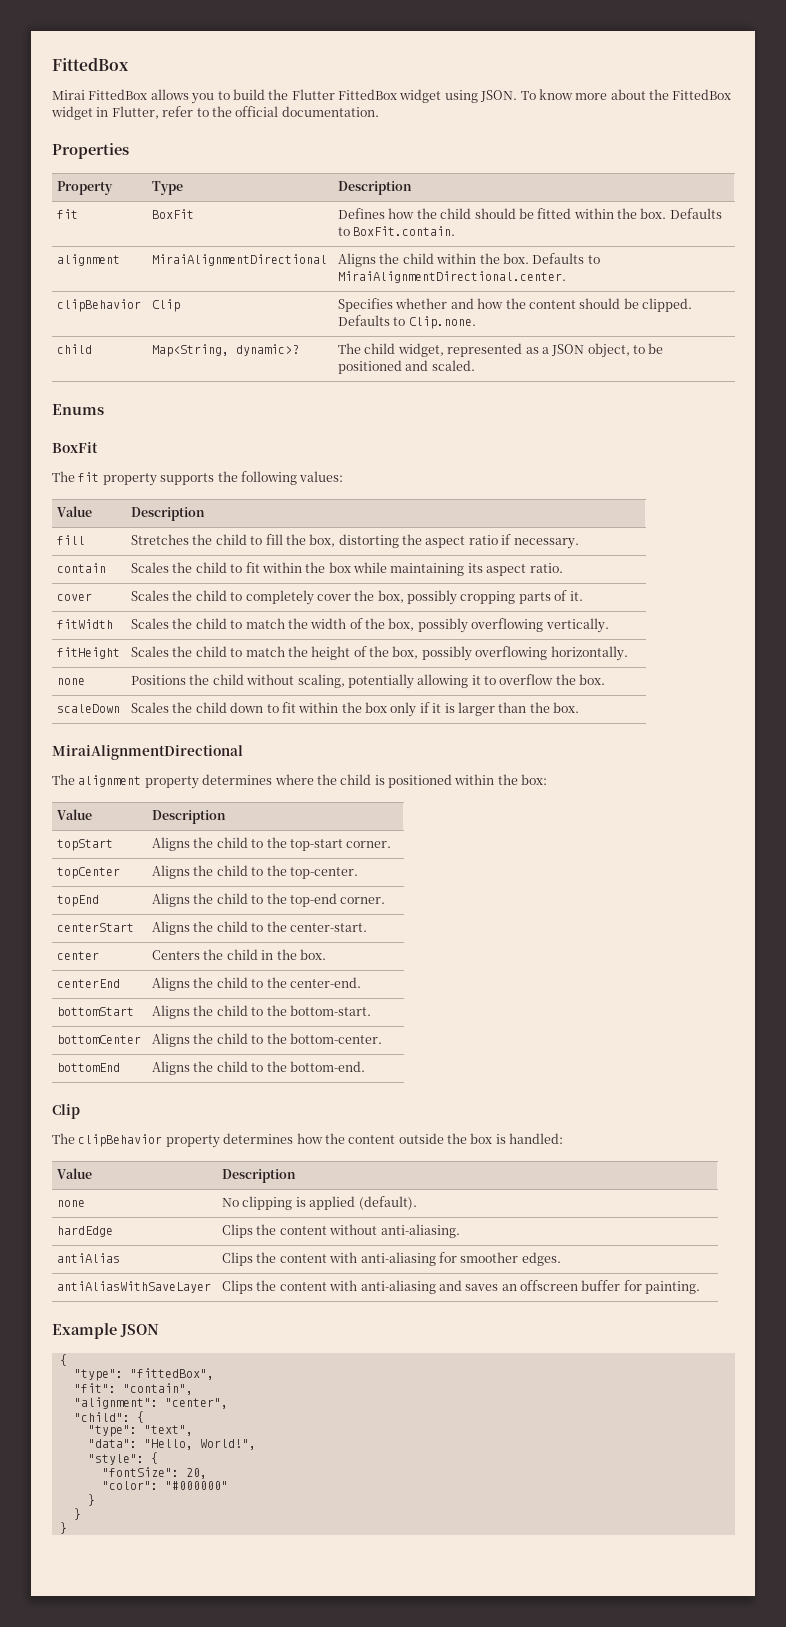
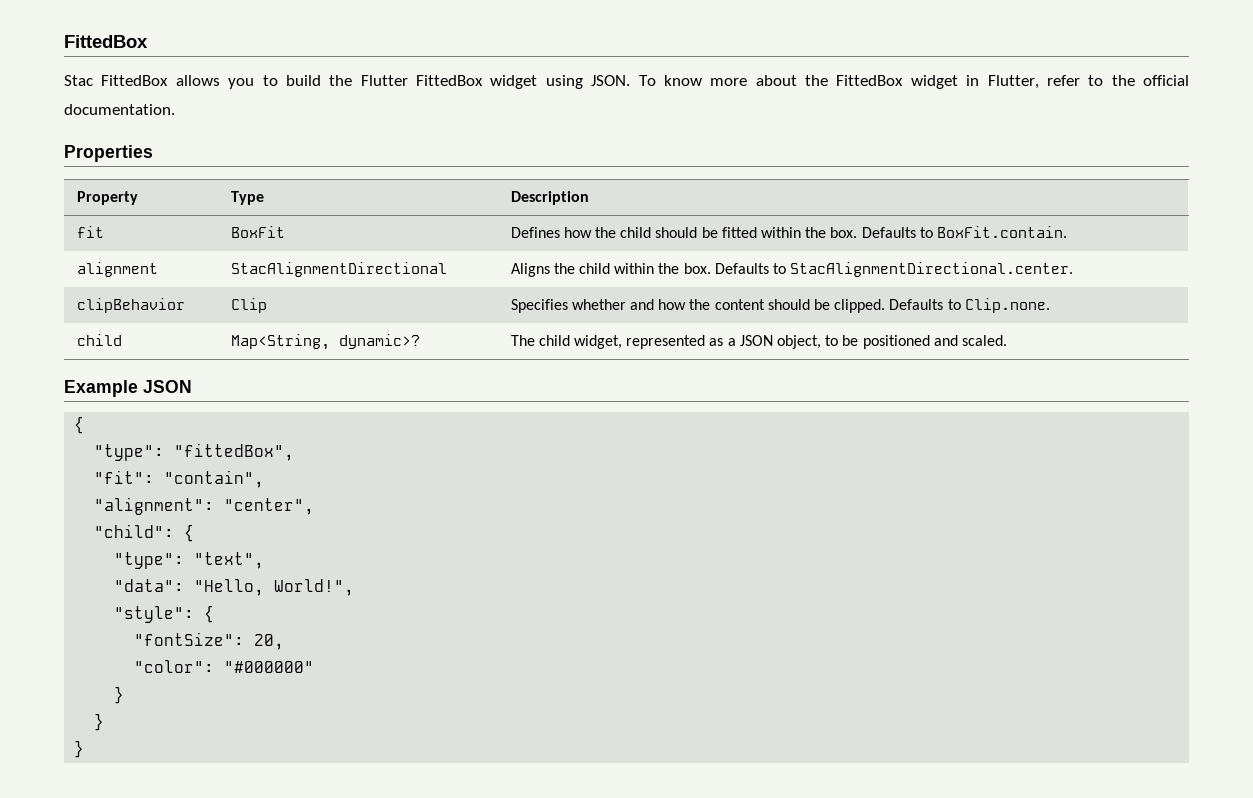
[52,90,85,100] Mirai -> [64,75,93,86] Stac
[152,254,328,266] MiraiAlignmentDirectional -> [230,262,447,277] StacAlignmentDirectional
[338,271,567,283] MiraiAlignmentDirectional.center. -> [790,262,1074,277] StacAlignmentDirectional.center.
[52,404,104,415] [52,442,98,453] [52,471,344,486] [57,506,93,517] [131,507,206,521] [57,535,86,545] [131,534,579,549] [57,563,107,573] [131,562,563,576] [57,593,93,601] [131,590,583,605] [57,619,114,629] [131,618,609,633] [57,647,121,659] [131,646,628,661] [57,678,86,685] [131,674,606,689] [57,704,121,713] [131,702,580,717] [52,745,243,760] [52,774,548,789] [57,809,93,820] [152,810,227,824] [57,839,114,851] [152,837,392,851] [57,867,121,879] [152,865,358,879] [57,895,100,907] [152,893,386,907] [57,923,135,932] [152,921,367,935] [57,951,100,960] [152,949,326,960] [57,979,121,988] [152,977,361,991] [57,1007,135,1016] [152,1005,371,1019] [57,1035,142,1044] [152,1033,382,1047] [57,1063,121,1072] [152,1061,365,1075] [52,1104,80,1119] [52,1133,564,1148] [57,1168,93,1179] [222,1169,297,1183] [57,1200,86,1207] [222,1196,417,1210] [57,1226,114,1237] [222,1224,460,1238] [57,1253,121,1263] [222,1252,561,1266] [57,1281,212,1293] [222,1280,701,1294] // Enums // BoxFit // The fit property supports the following values: // Value | Description // fill | Stretches the child to fill the box, distorting the aspect ratio if necessary. // contain | Scales the child to fit within the box while maintaining its aspect ratio. // cover | Scales the child to completely cover the box, possibly cropping parts of it. // fitWidth | Scales the child to match the width of the box, possibly overflowing vertically. // fitHeight | Scales the child to match the height of the box, possibly overflowing horizontally. // none | Positions the child without scaling, potentially allowing it to overflow the box. // scaleDown | Scales the child down to fit within the box only if it is larger than the box. // MiraiAlignmentDirectional // The alignment property determines where the child is positioned within the box: // Value | Description // topStart | Aligns the child to the top-start corner. // topCenter | Aligns the child to the top-center. // topEnd | Aligns the child to the top-end corner. // centerStart | Aligns the child to the center-start. // center | Centers the child in the box. // centerEnd | Aligns the child to the center-end. // bottomStart | Aligns the child to the bottom-start. // bottomCenter | Aligns the child to the bottom-center. // bottomEnd | Aligns the child to the bottom-end. // Clip // The clipBehavior property determines how the content outside the box is handled: // Value | Description // none | No clipping is applied (default). // hardEdge | Clips the content without anti-aliasing. // antiAlias | Clips the content with anti-aliasing for smoother edges. // antiAliasWithSaveLayer | Clips the content with anti-aliasing and saves an offscreen buffer for painting. -> (1007, 340) none

